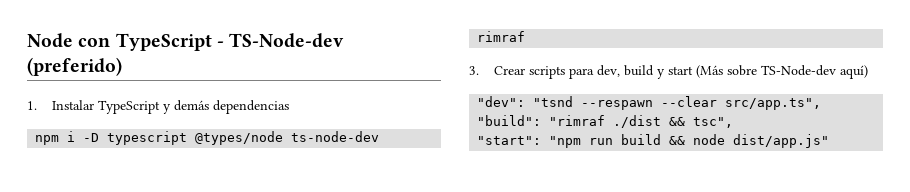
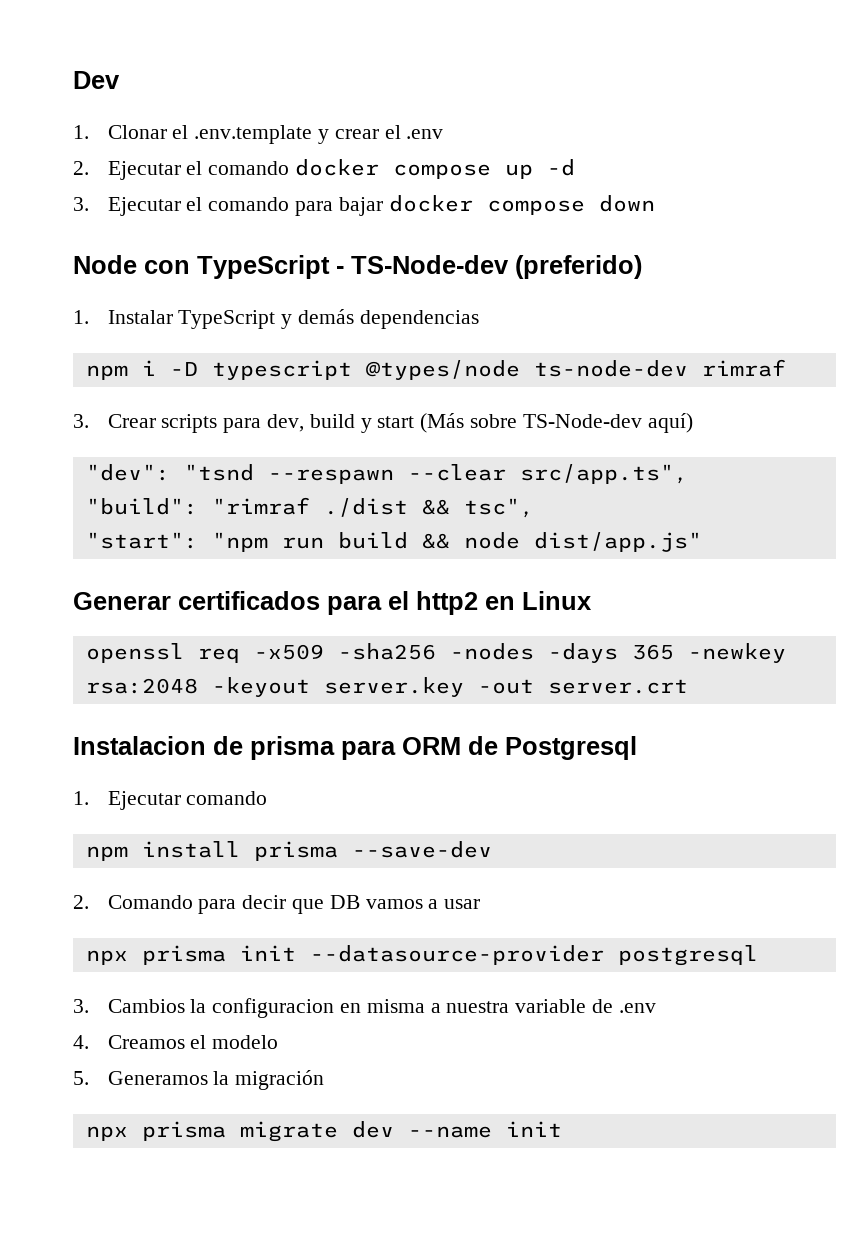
(27, 40) none -> [73,71,120,89] [73,125,444,144] [73,159,575,180] [73,195,655,216] Dev // 1. Clonar el .env.template y crear el .env // 2. Ejecutar el comando docker compose up -d // 3. Ejecutar el comando para bajar docker compose down //
(830, 141) none -> [73,591,591,615] [85,643,786,663] [85,677,688,697] [73,736,637,760] [73,791,268,810] [85,841,492,861] [73,895,481,914] [85,945,758,966] [73,998,656,1018] [73,1035,279,1049] [73,1070,325,1090] [85,1121,562,1142] // Generar certificados para el http2 en Linux // openssl req -x509 -sha256 -nodes -days 365 -newkey rsa:2048 -keyout server.key -out server.crt // Instalacion de prisma para ORM de Postgresql // 1. Ejecutar comando // npm install prisma --save-dev // 2. Comando para decir que DB vamos a usar // npx prisma init --datasource-provider postgresql // 3. Cambios la configuracion en misma a nuestra variable de .env // 4. Creamos el modelo // 5. Generamos la migración // npx prisma migrate dev --name init

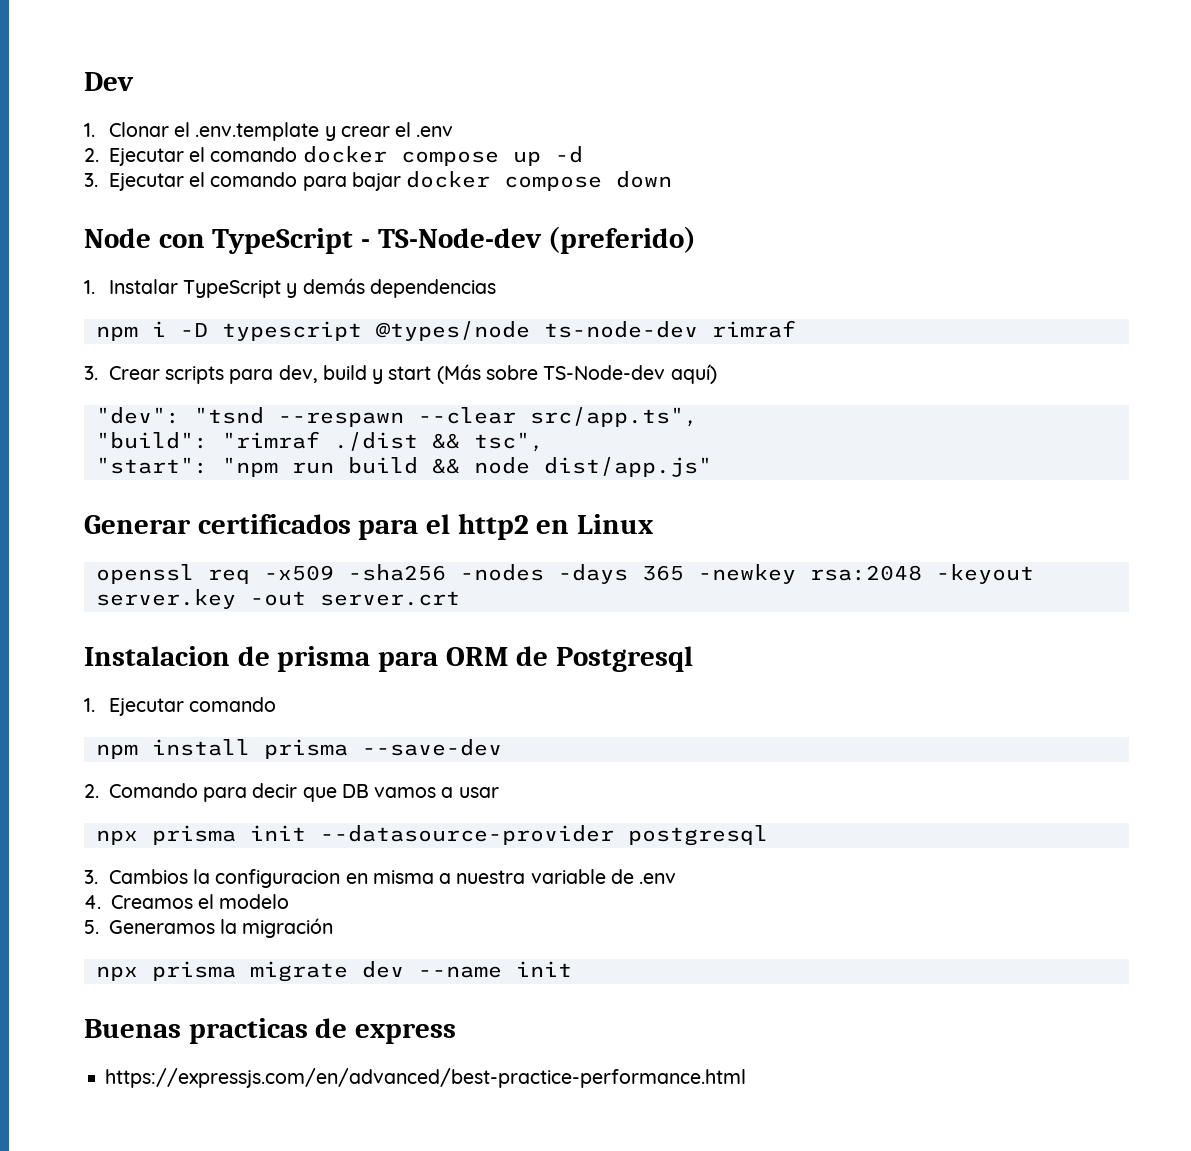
(562, 1129) none -> [84,1018,457,1044] [105,1068,747,1088] // Buenas practicas de express // https://expressjs.com/en/advanced/best-practice-performance.html

